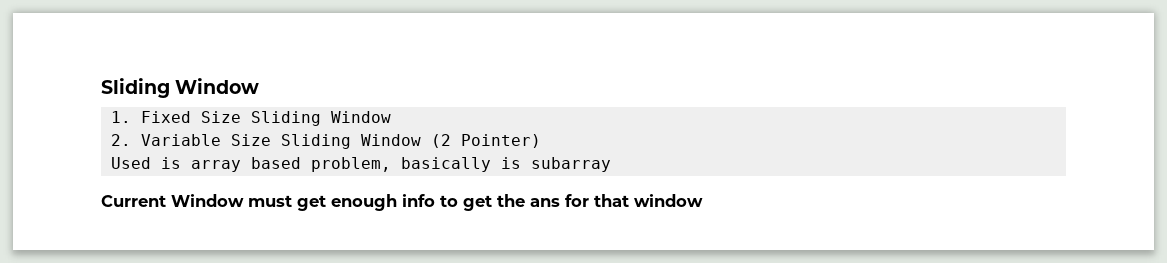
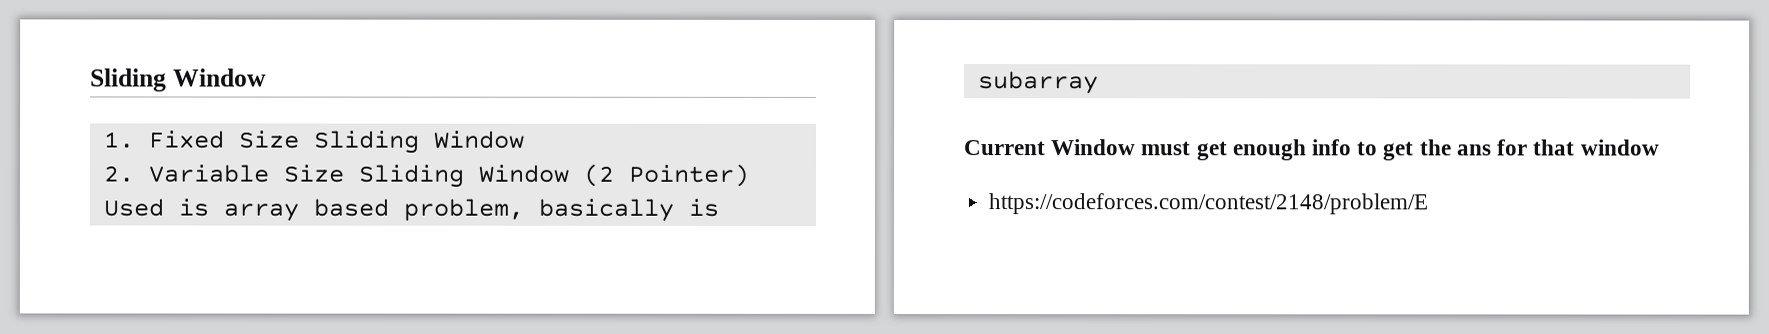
(703, 200) none -> [988,193,1429,215] // https://codeforces.com/contest/2148/problem/E

